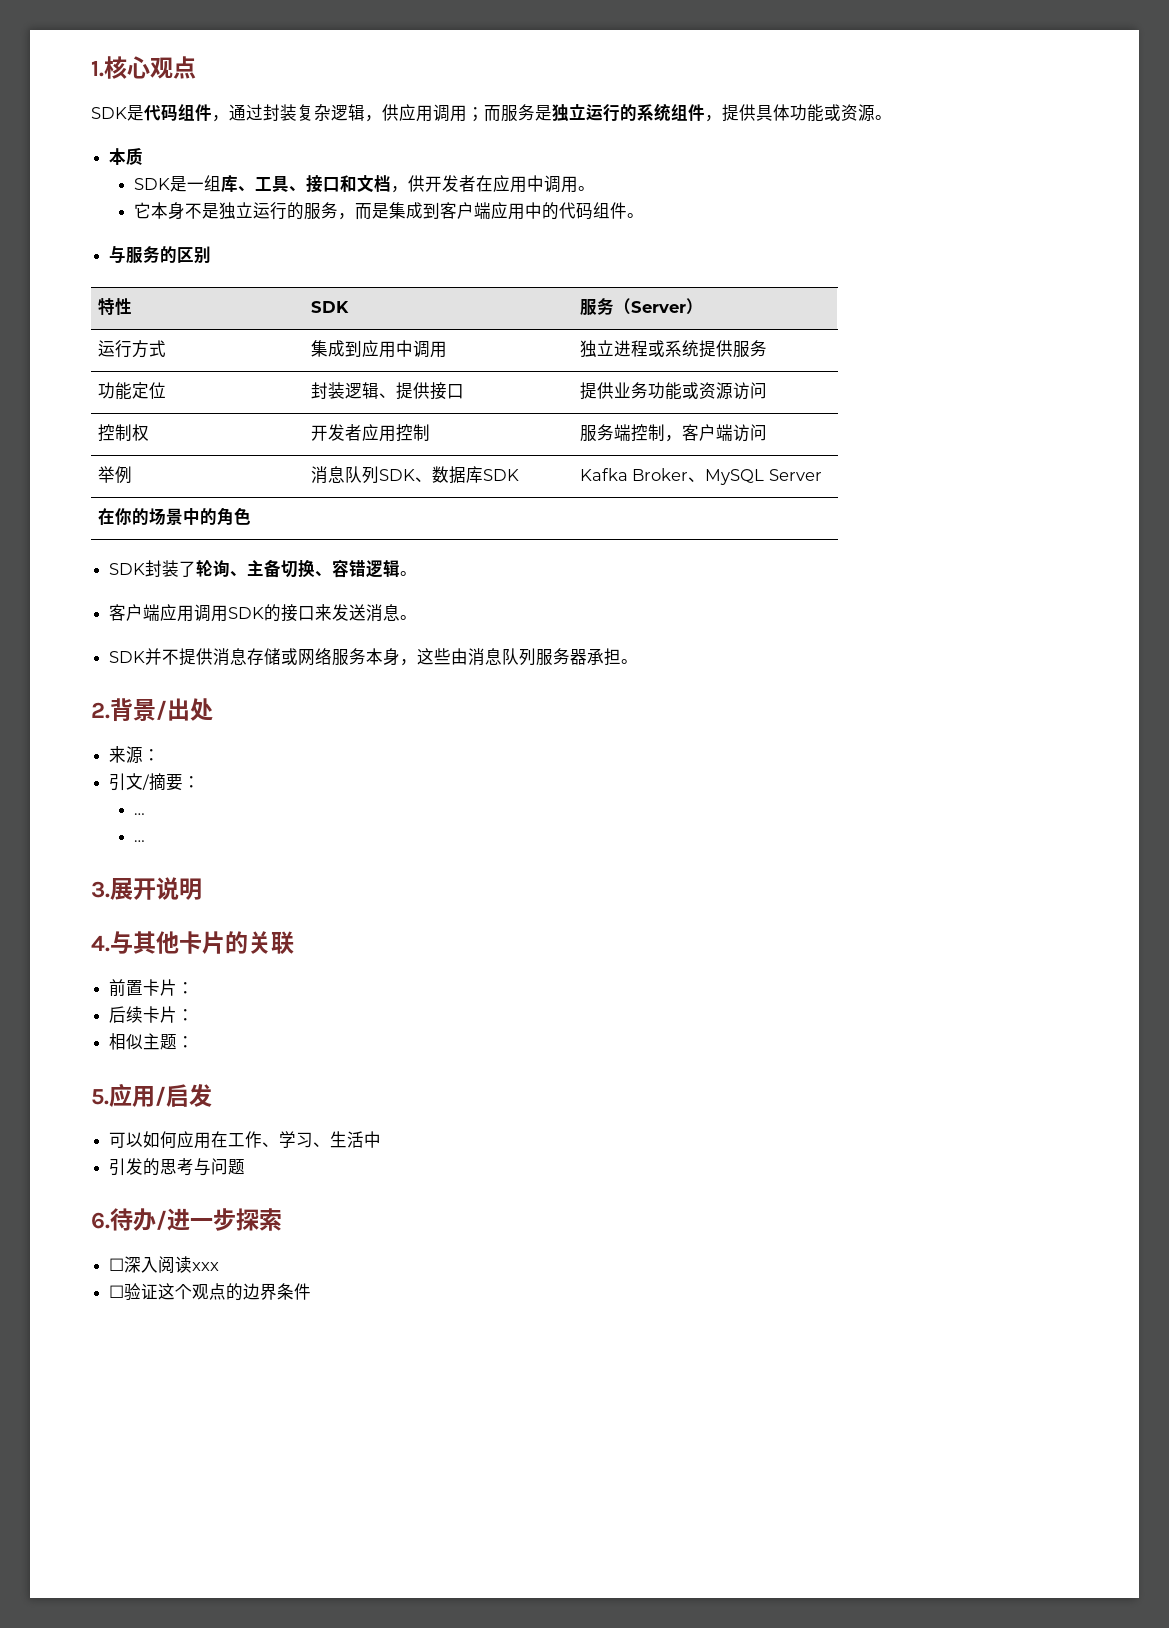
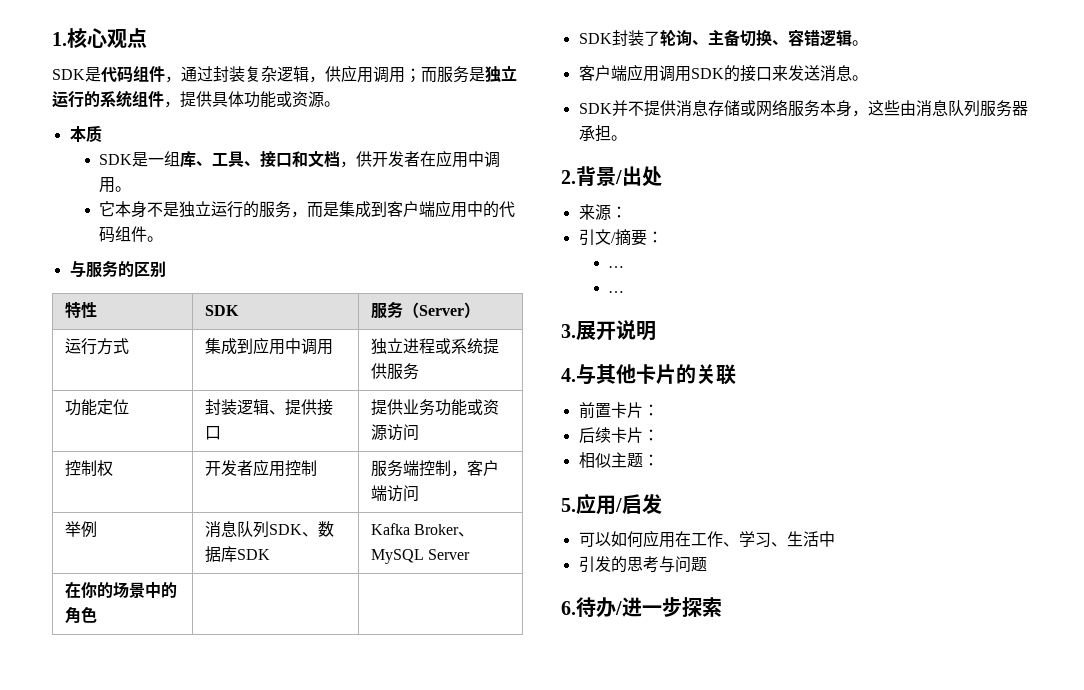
[109,1256,220,1273] [109,1283,312,1301] // ☐深入阅读xxx // ☐验证这个观点的边界条件 -> (722, 607) none

